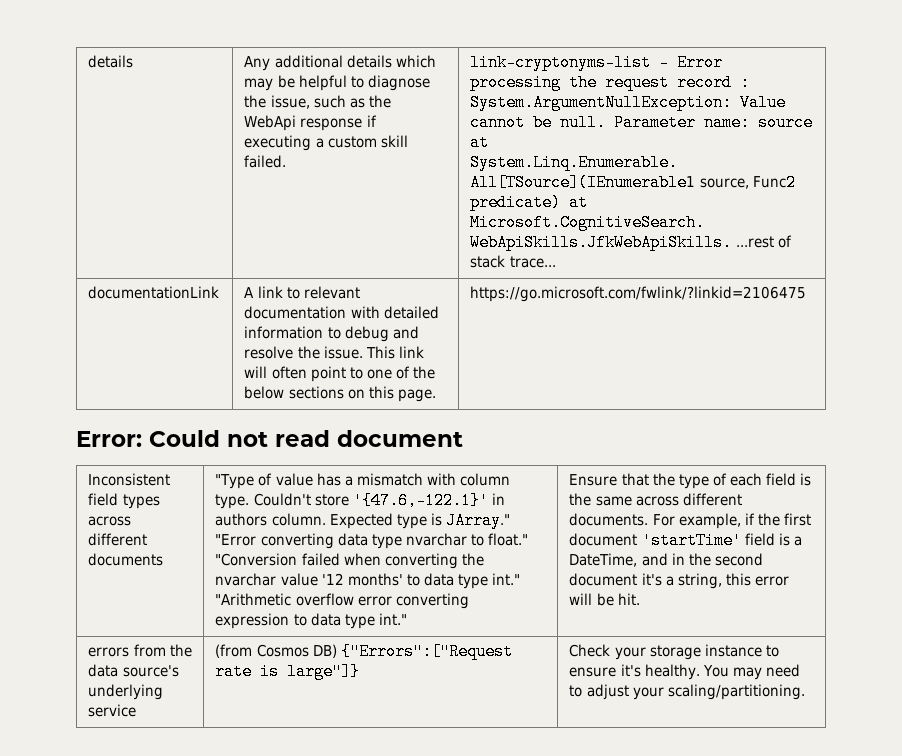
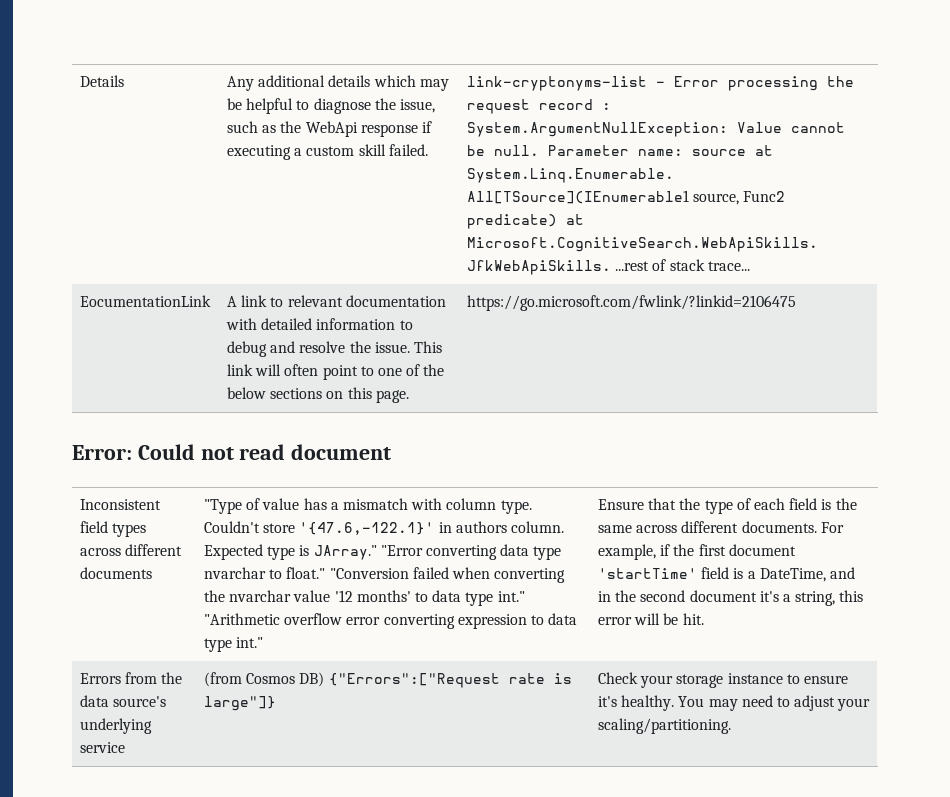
[88,55,134,68] details -> [80,75,125,87] Details
[88,286,220,299] documentationLink -> [80,295,212,307] EocumentationLink
[88,647,130,657] errors -> [80,673,122,684] Errors

